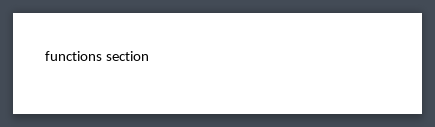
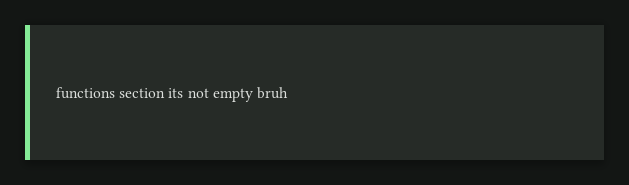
(149, 56) none -> [168,87,288,102] its not empty bruh

